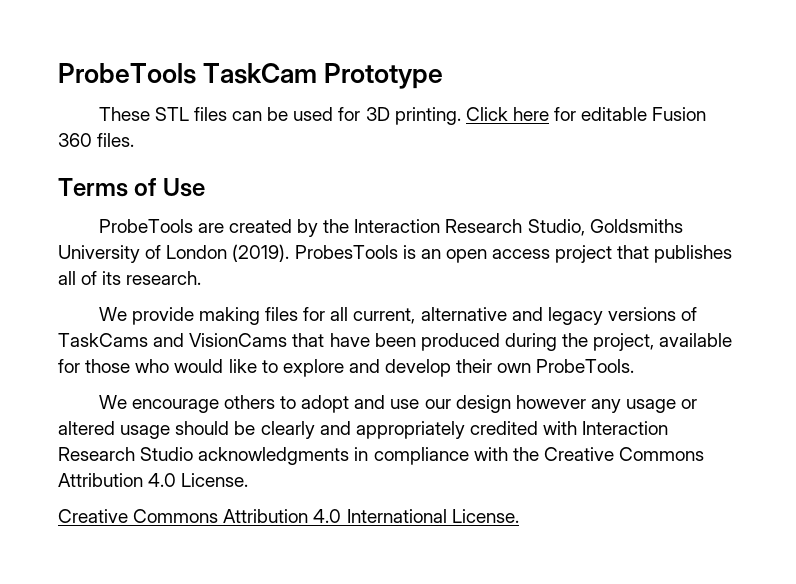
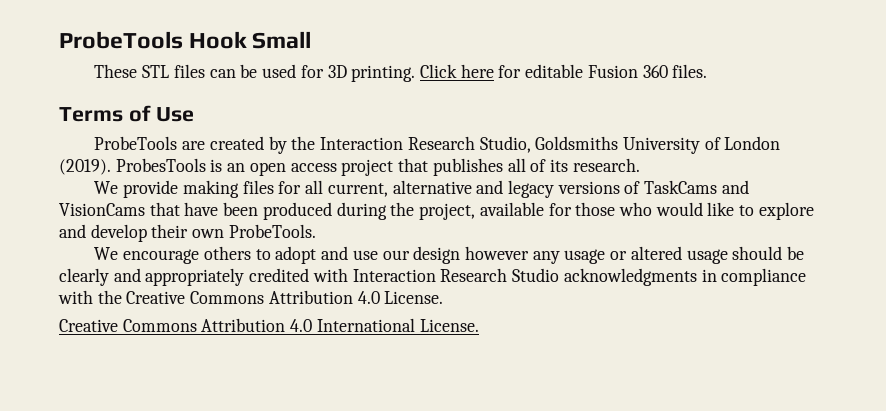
[58,63,444,89] ProbeTools TaskCam Prototype -> [59,31,312,49] ProbeTools Hook Small

